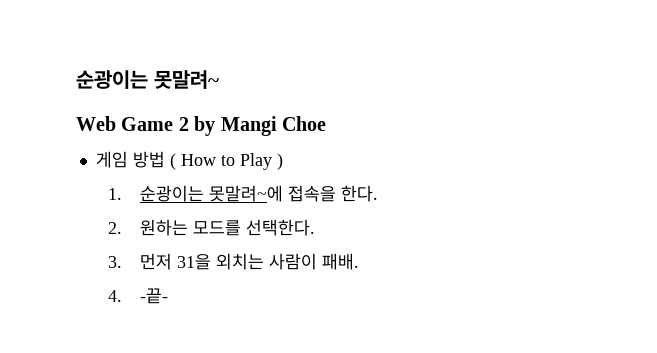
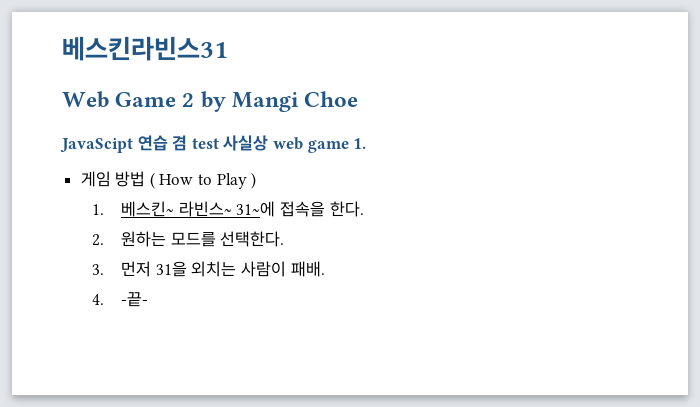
[76,70,219,89] 순광이는 못말려~ -> [62,36,228,61] 베스킨라빈스31
(326, 123) none -> [60,135,367,153] // JavaScipt 연습 겸 test 사실상 web game 1.
[140,185,284,202] 순광이는 못말려~에 -> [121,201,276,217] 베스킨~ 라빈스~ 31~에

